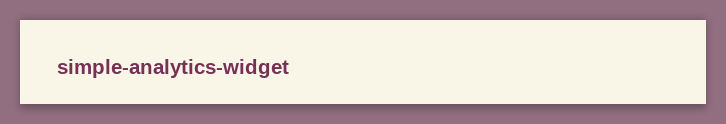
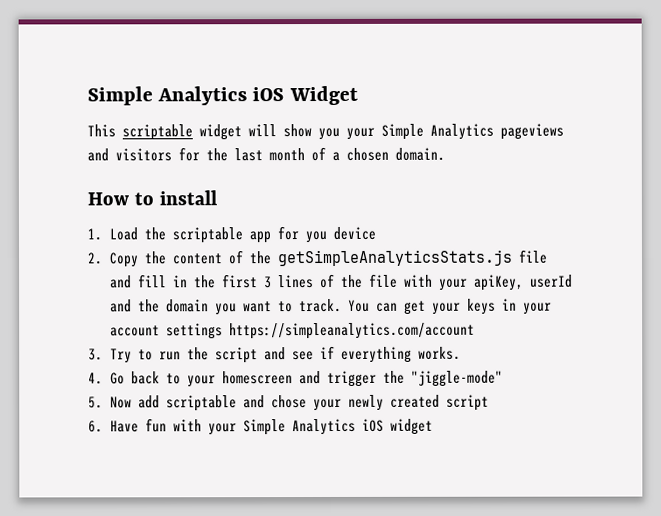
[57,59,289,78] simple-analytics-widget -> [87,85,358,106] [87,123,564,141] [87,147,445,162] [87,190,217,206] [87,226,376,244] [87,249,548,268] [109,273,573,291] [109,298,552,316] [109,322,475,340] [88,345,461,364] [88,370,503,388] [88,394,489,412] [88,418,433,436] Simple Analytics iOS Widget // This scriptable widget will show you your Simple Analytics pageviews and visitors for the last month of a chosen domain. // How to install // 1. Load the scriptable app for you device // 2. Copy the content of the getSimpleAnalyticsStats.js file and fill in the first 3 lines of the file with your apiKey, userId and the domain you want to track. You can get your keys in your account settings https://simpleanalytics.com/account // 3. Try to run the script and see if everything works. // 4. Go back to your homescreen and trigger the "jiggle-mode" // 5. Now add scriptable and chose your newly created script // 6. Have fun with your Simple Analytics iOS widget

